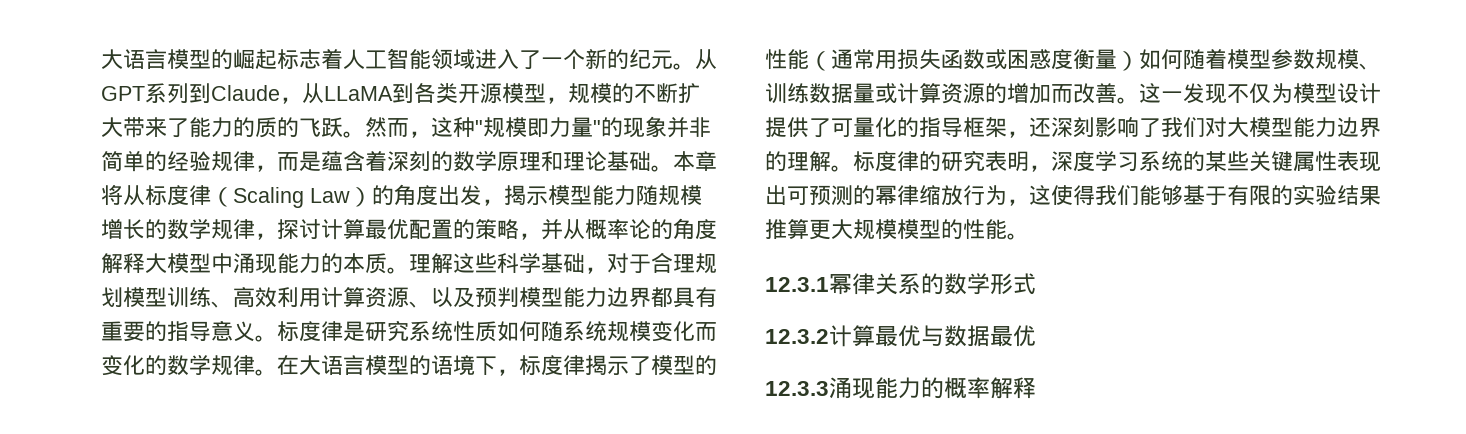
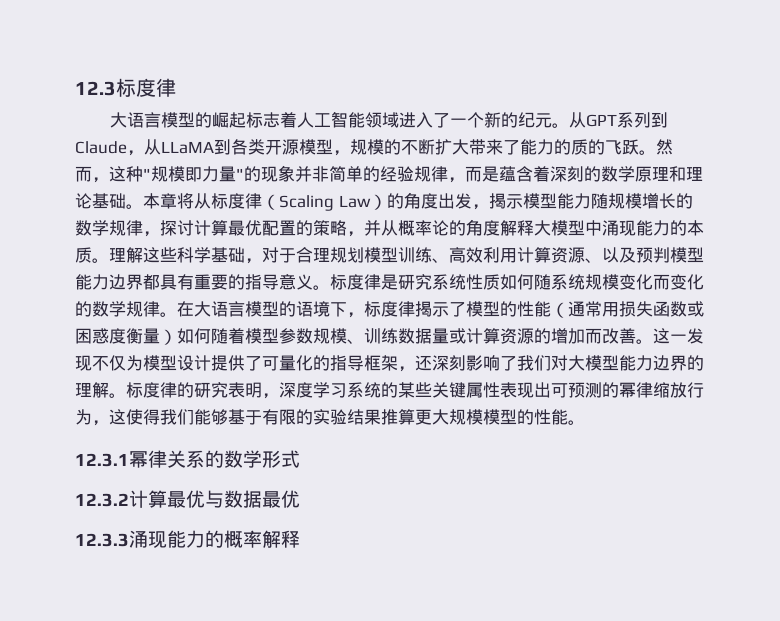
(101, 59) none -> [75,78,176,97] 12.3标度律 //

